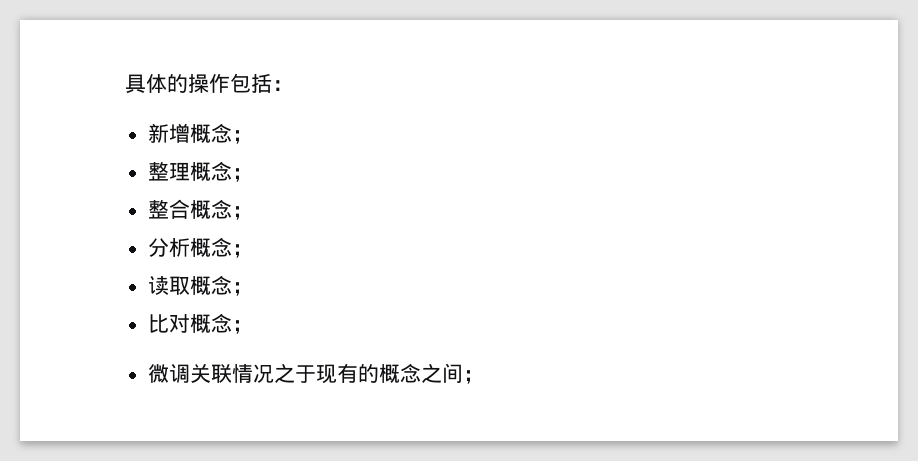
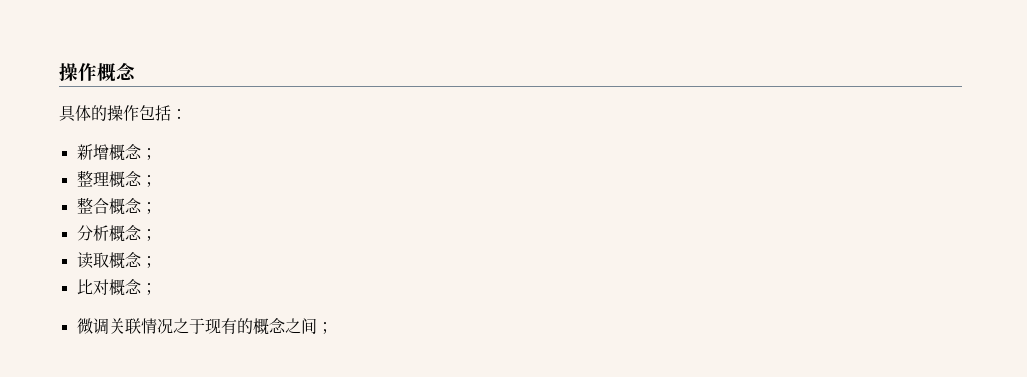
(125, 84) none -> [59,62,136,82] 操作概念 //

